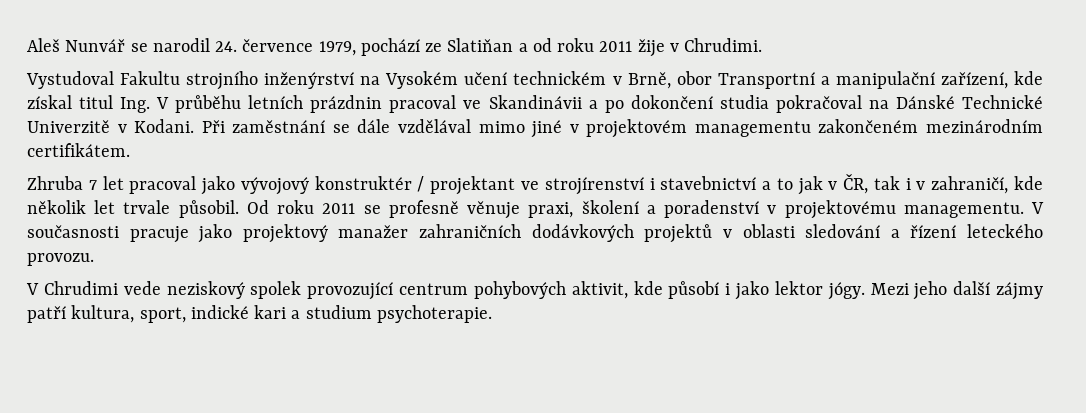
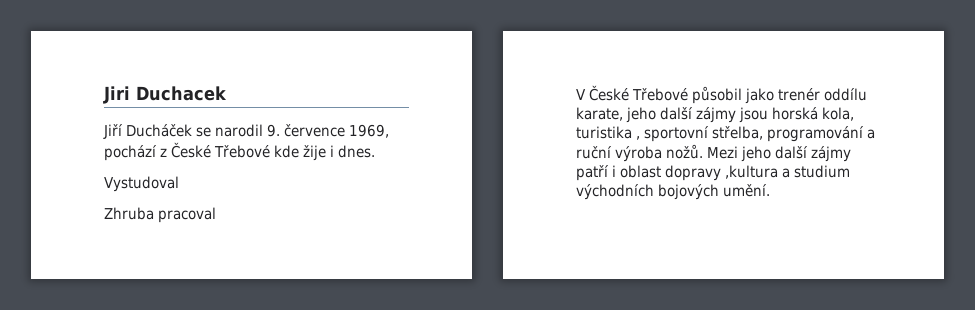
[27,38,763,57] [26,71,1044,90] [27,95,1043,113] [27,119,1043,138] [27,143,130,157] Aleš Nunvář se narodil 24. července 1979, pochází ze Slatiňan a od roku 2011 žije v Chrudimi. // Vystudoval Fakultu strojního inženýrství na Vysokém učení technickém v Brně, obor Transportní a manipulační zařízení, kde získal titul Ing. V průběhu letních prázdnin pracoval ve Skandinávii a po dokončení studia pokračoval na Dánské Technické Univerzitě v Kodani. Při zaměstnání se dále vzdělával mimo jiné v projektovém managementu zakončeném mezinárodním certifikátem. -> [103,86,227,104] [103,124,390,139] [104,142,376,161] [104,176,179,192] Jiri Duchacek // Jiří Ducháček se narodil 9. července 1969, pochází z České Třebové kde žije i dnes. // Vystudoval
[88,174,1043,195] [27,200,1045,219] [27,224,1044,243] [27,253,94,266] [26,281,865,300] 7 let pracoval jako vývojový konstruktér / projektant ve strojírenství i stavebnictví a to jak v ČR, tak i v zahraničí, kde několik let trvale působil. Od roku 2011 se profesně věnuje praxi, školení a poradenství v projektovému managementu. V současnosti pracuje jako projektový manažer zahraničních dodávkových projektů v oblasti sledování a řízení leteckého provozu. // V Chrudimi vede neziskový spolek provozující centrum pohybových aktivit, kde působí i jako lektor jógy. -> [158,207,217,223] [576,85,868,104] [576,107,855,123] [576,126,876,142] [576,144,704,162] pracoval // V České Třebové působil jako trenér oddílu karate, jeho další zájmy jsou horská kola, turistika , sportovní střelba, programování a ruční výroba nožů.
[71,305,492,323] kultura, sport, indické kari a studium psychoterapie. -> [612,165,851,181] [576,184,771,200] i oblast dopravy ,kultura a studium východních bojových umění.

